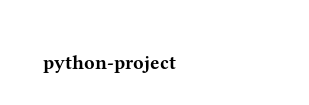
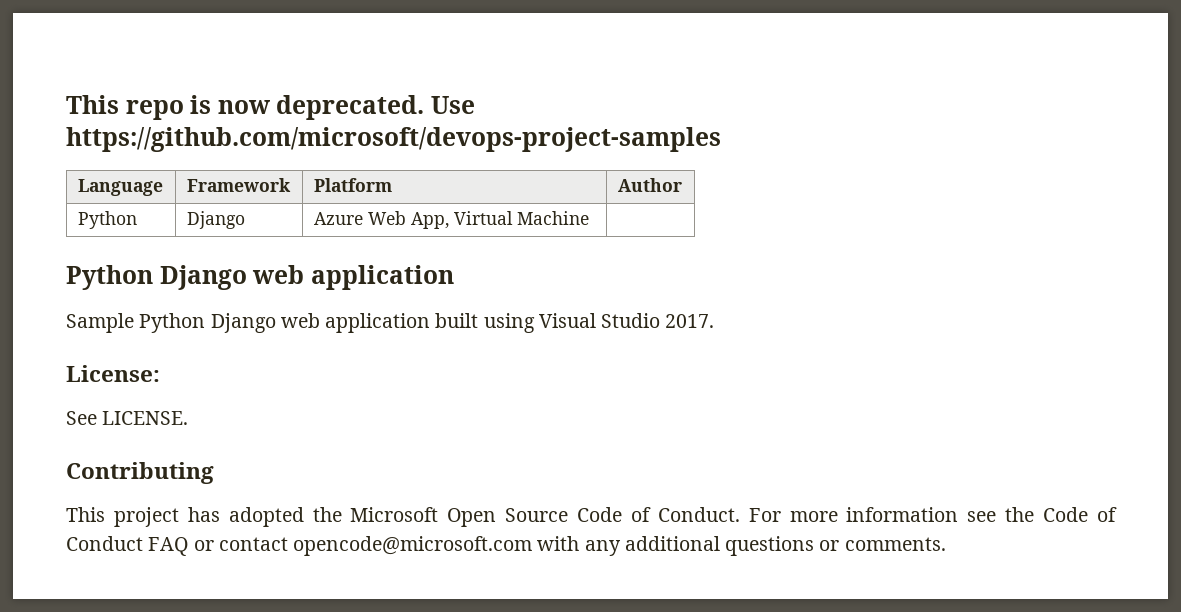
[43,55,176,73] python-project -> [66,95,476,120] [66,127,721,152] [77,179,163,196] [186,178,291,192] [313,178,392,192] [617,178,682,192] [77,211,137,229] [186,211,245,229] [313,211,589,229] [66,265,454,290] [66,313,715,333] [66,365,160,382] [66,411,189,425] [66,462,214,484] [66,507,1117,527] [66,536,946,556] This repo is now deprecated. Use https://github.com/microsoft/devops-project-samples // Language | Framework | Platform | Author // Python | Django | Azure Web App, Virtual Machine | // Python Django web application // Sample Python Django web application built using Visual Studio 2017. // License: // See LICENSE. // Contributing // This project has adopted the Microsoft Open Source Code of Conduct. For more information see the Code of Conduct FAQ or contact opencode@microsoft.com with any additional questions or comments.

